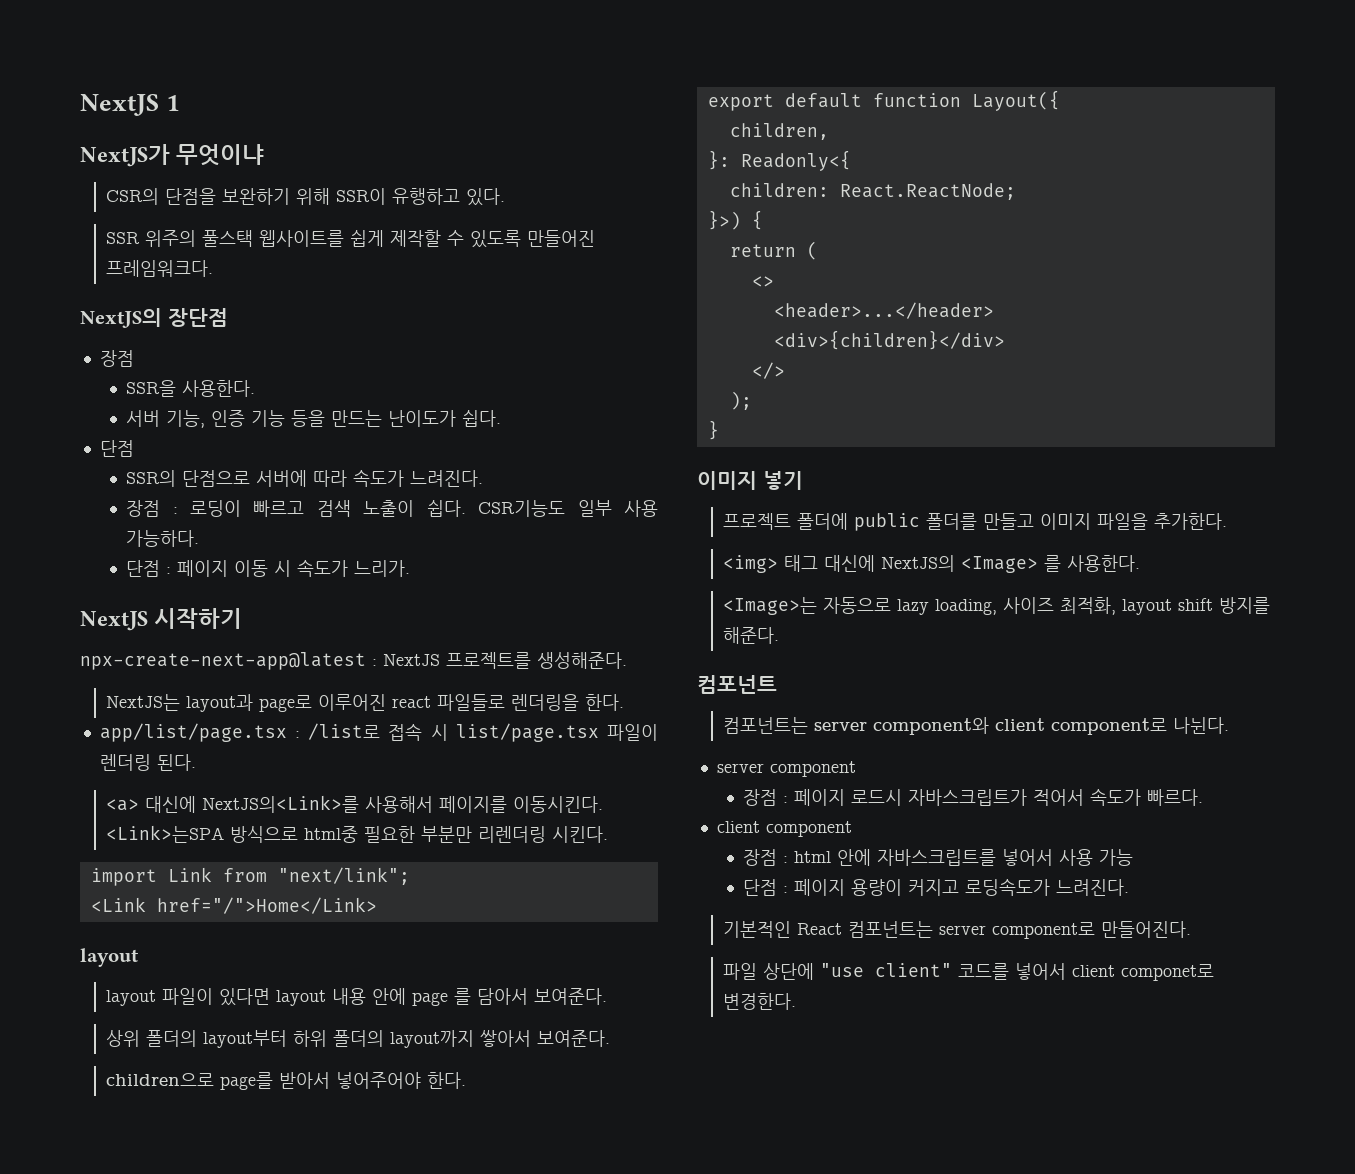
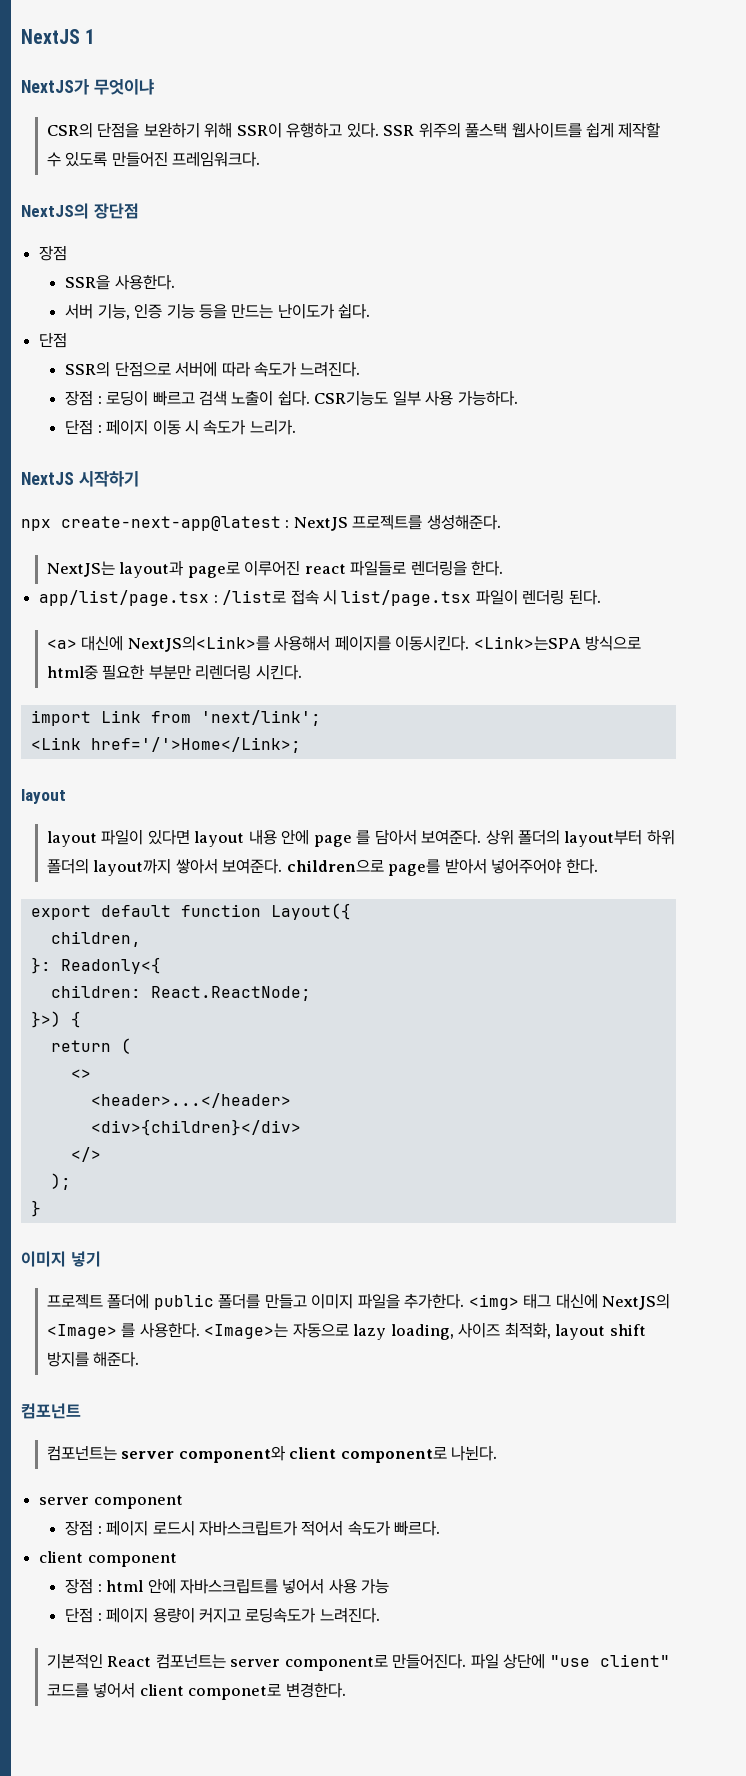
(506, 197) // -> (379, 130) none
[80,652,366,670] npx-create-next-app@latest -> [21,516,281,531] npx create-next-app@latest
[277,867,410,885] "next/link"; -> [200,710,321,726] 'next/link';
[156,897,377,914] href="/">Home</Link> -> [90,737,301,753] href='/'>Home</Link>;
(608, 996) // -> (482, 837) none
(611, 1038) // -> (283, 866) none
(1228, 521) // -> (465, 1301) none
(1141, 563) // -> (200, 1330) none
(1192, 929) // -> (467, 1661) none

